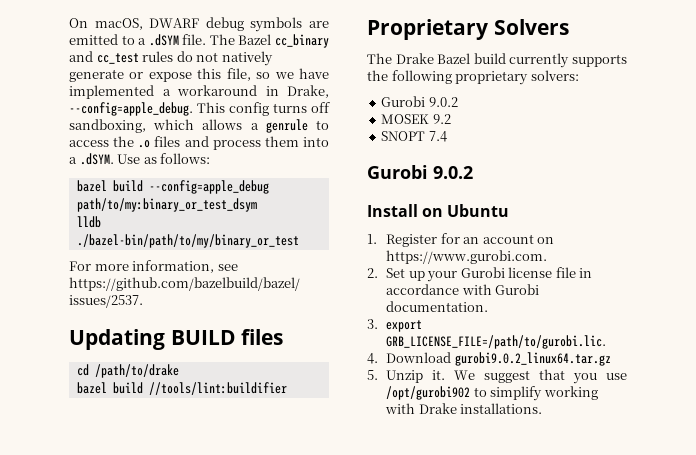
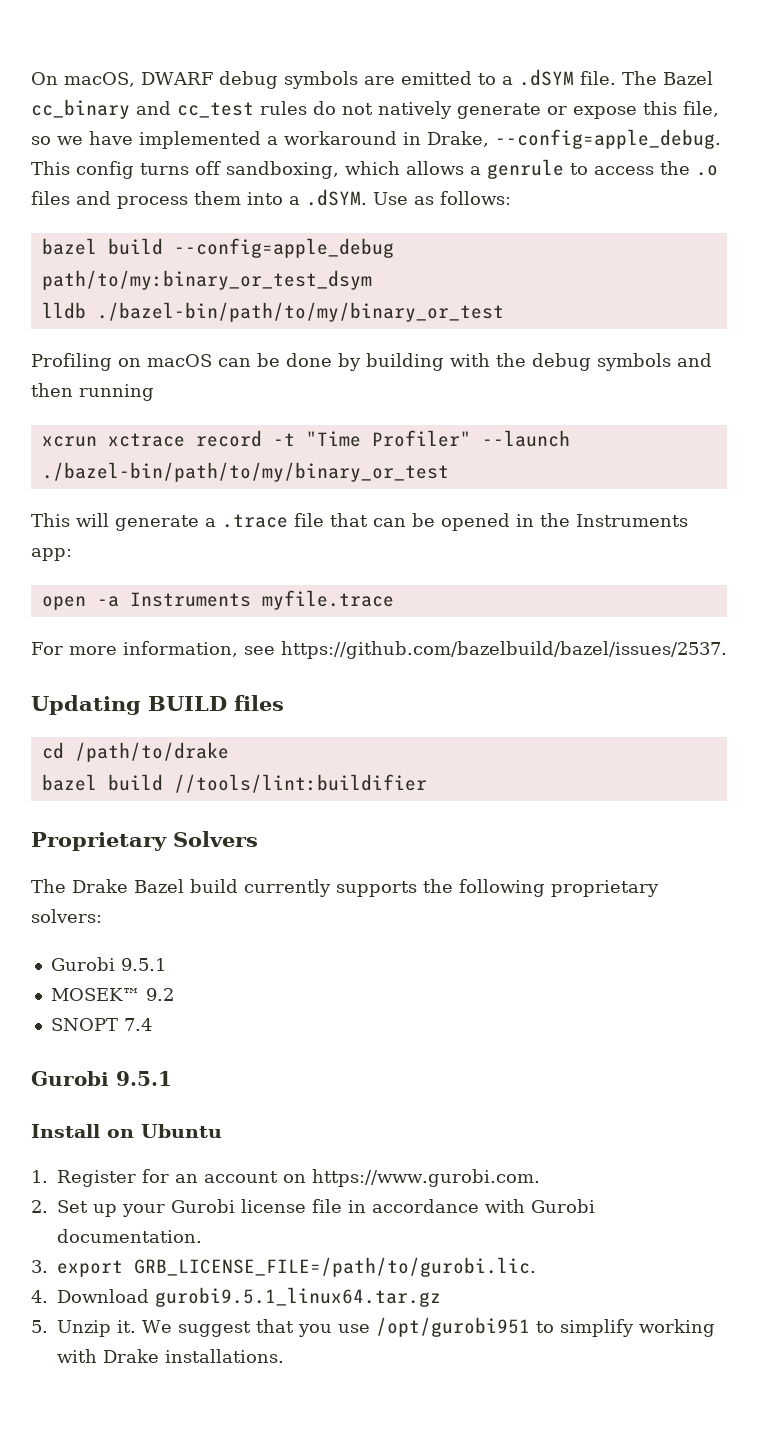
(299, 241) none -> [31,353,712,371] [31,383,154,401] [41,430,570,447] [41,462,449,482] [31,513,688,531] [31,548,72,561] [41,590,394,610] // Profiling on macOS can be done by building with the debug symbols and then running // xcrun xctrace record -t "Time Profiler" --launch ./bazel-bin/path/to/my/binary_or_test // This will generate a .trace file that can be opened in the Instruments app: // open -a Instruments myfile.trace
[428,97,458,107] [381,114,430,124] 9.0.2 // MOSEK -> [120,958,166,971] [50,988,140,1001] 9.5.1 // MOSEK™
[433,166,473,179] 9.0.2 -> [116,1071,172,1086] 9.5.1
[454,352,611,366] gurobi9.0.2_linux64.tar.gz -> [155,1287,442,1307] gurobi9.5.1_linux64.tar.gz
[386,386,471,400] /opt/gurobi902 -> [376,1317,531,1337] /opt/gurobi951

